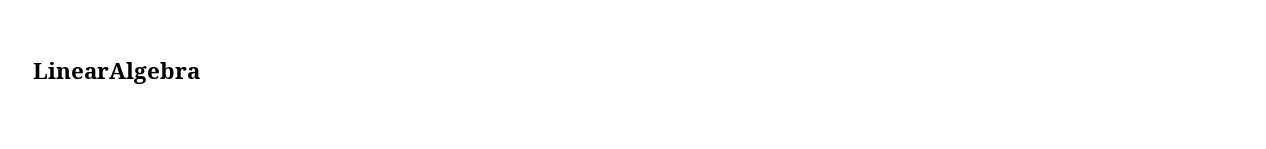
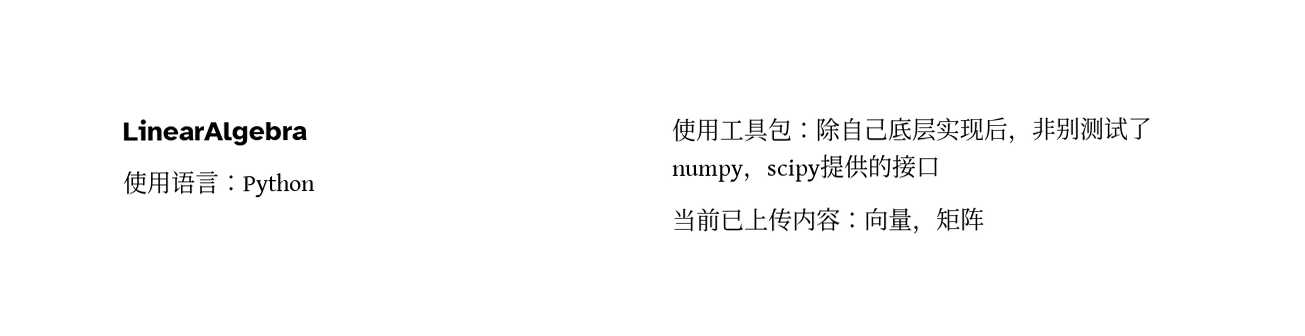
(200, 73) none -> [123,170,316,198] [671,116,1152,144] [671,154,941,182] [672,207,985,235] // 使用语言：Python // 使用工具包：除自己底层实现后，非别测试了numpy，scipy提供的接口 // 当前已上传内容：向量，矩阵

